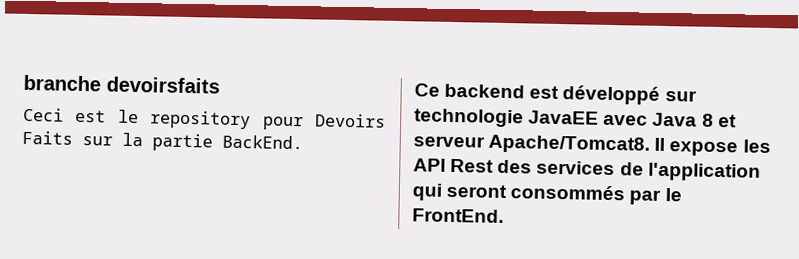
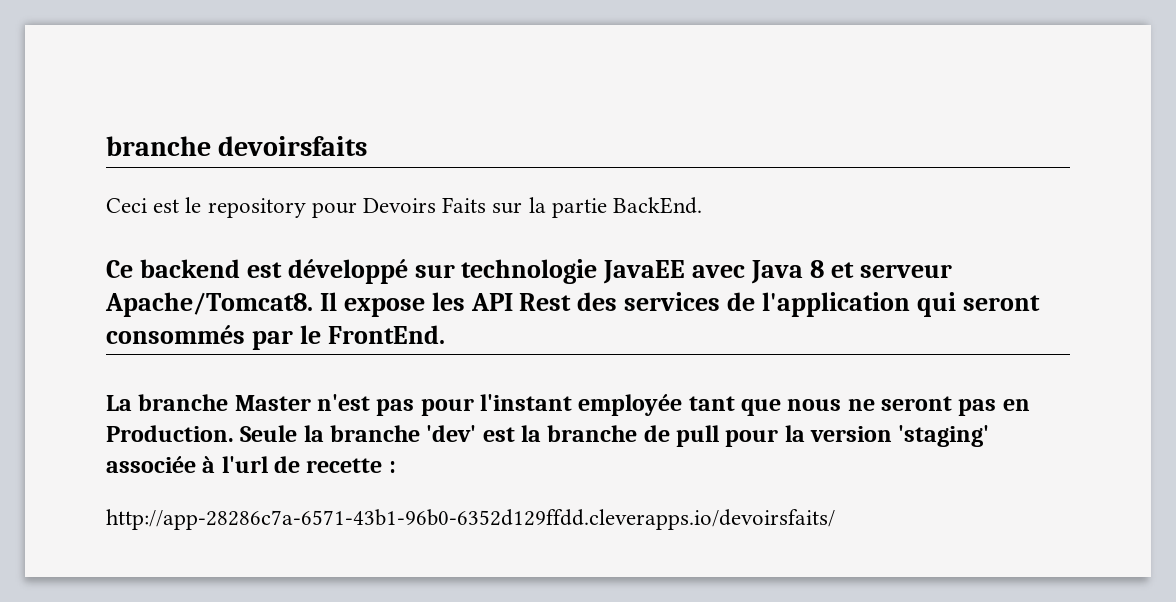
(504, 215) none -> [106,394,1030,416] [106,425,990,447] [106,456,396,473] [106,509,835,530] // La branche Master n'est pas pour l'instant employée tant que nous ne seront pas en Production. Seule la branche 'dev' est la branche de pull pour la version 'staging' associée à l'url de recette : // http://app-28286c7a-6571-43b1-96b0-6352d129ffdd.cleverapps.io/devoirsfaits/

